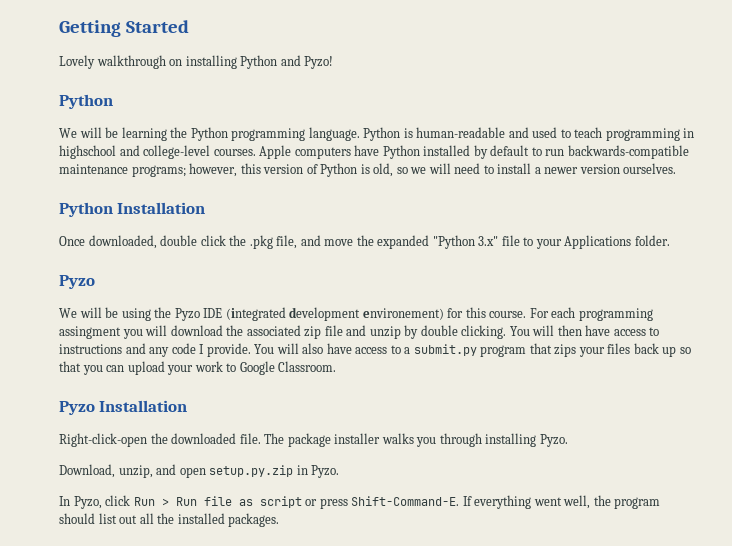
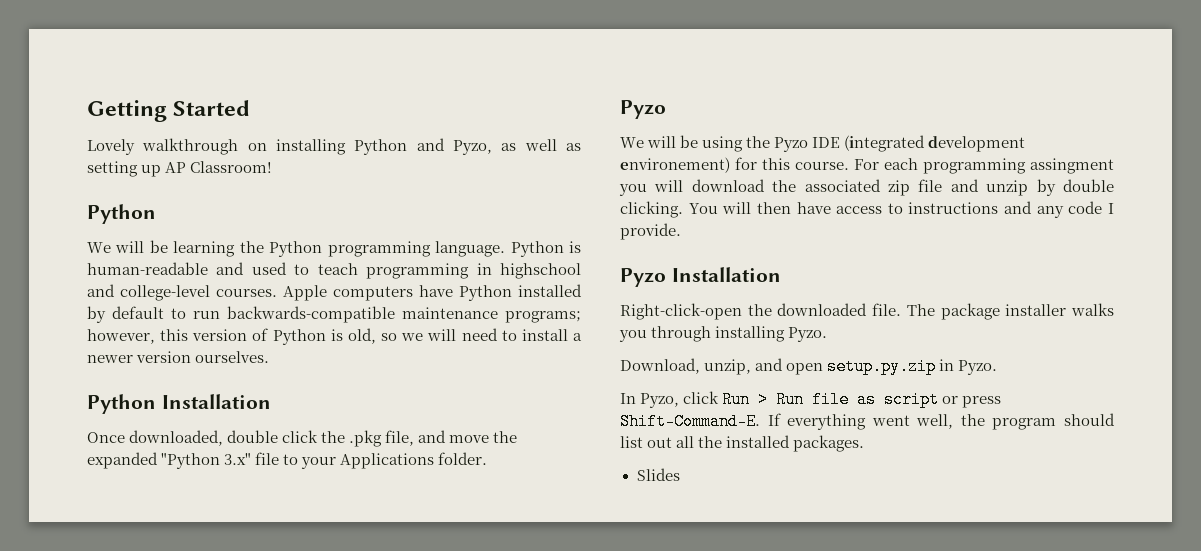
[304,56,334,69] Pyzo! -> [452,139,581,155] [87,161,273,177] Pyzo, as well as setting up AP Classroom!
[254,343,691,357] [59,361,337,375] You will also have access to a submit.py program that zips your files back up so that you can upload your work to Google Classroom. -> (681, 231) none
(280, 520) none -> [636,468,680,481] // Slides

